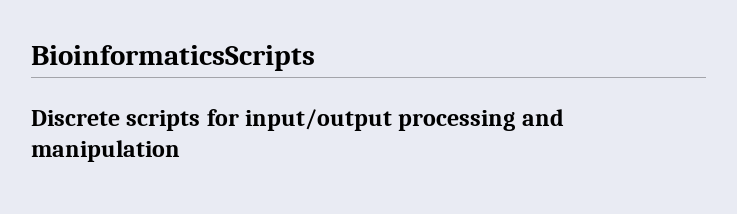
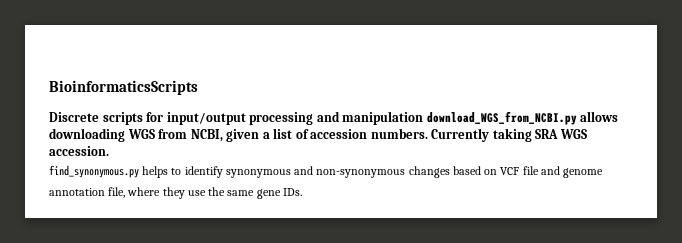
(180, 151) none -> [426,111,619,125] [49,128,587,142] [49,146,109,156] [49,165,604,178] [49,187,302,199] download_WGS_from_NCBI.py allows downloading WGS from NCBI, given a list of accession numbers. Currently taking SRA WGS accession. // find_synonymous.py helps to identify synonymous and non-synonymous changes based on VCF file and genome annotation file, where they use the same gene IDs.

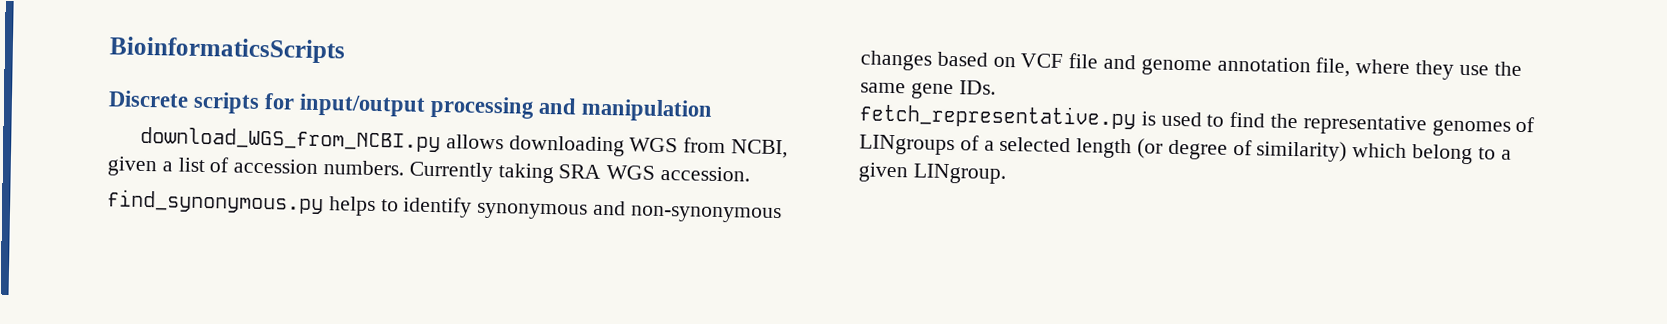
(424, 118) none -> (714, 110) //
(302, 192) none -> [859,103,1536,137] [859,134,1512,165] [858,162,1006,185] // fetch_representative.py is used to find the representative genomes of LINgroups of a selected length (or degree of similarity) which belong to a given LINgroup.

